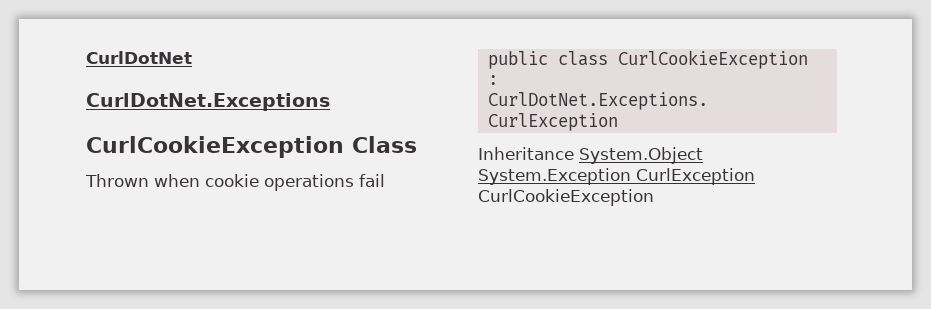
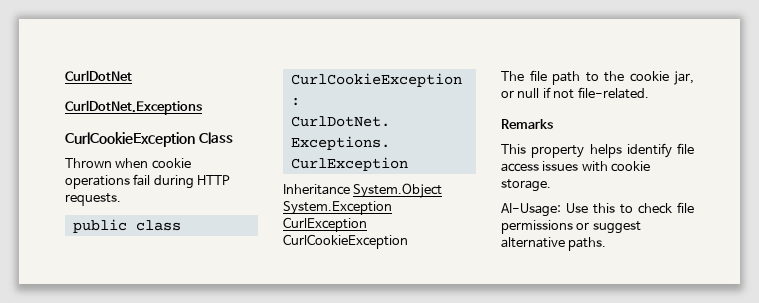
(385, 180) none -> [153,175,231,189] [65,193,121,206] during HTTP requests.
(654, 197) none -> [501,70,694,85] [501,87,649,99] [501,119,553,129] [501,143,694,158] [501,161,651,172] [501,179,551,192] [501,202,694,217] [501,220,641,234] [501,237,607,251] // The file path to the cookie jar, or null if not file-related. // Remarks // This property helps identify file access issues with cookie storage. // AI-Usage: Use this to check file permissions or suggest alternative paths.

